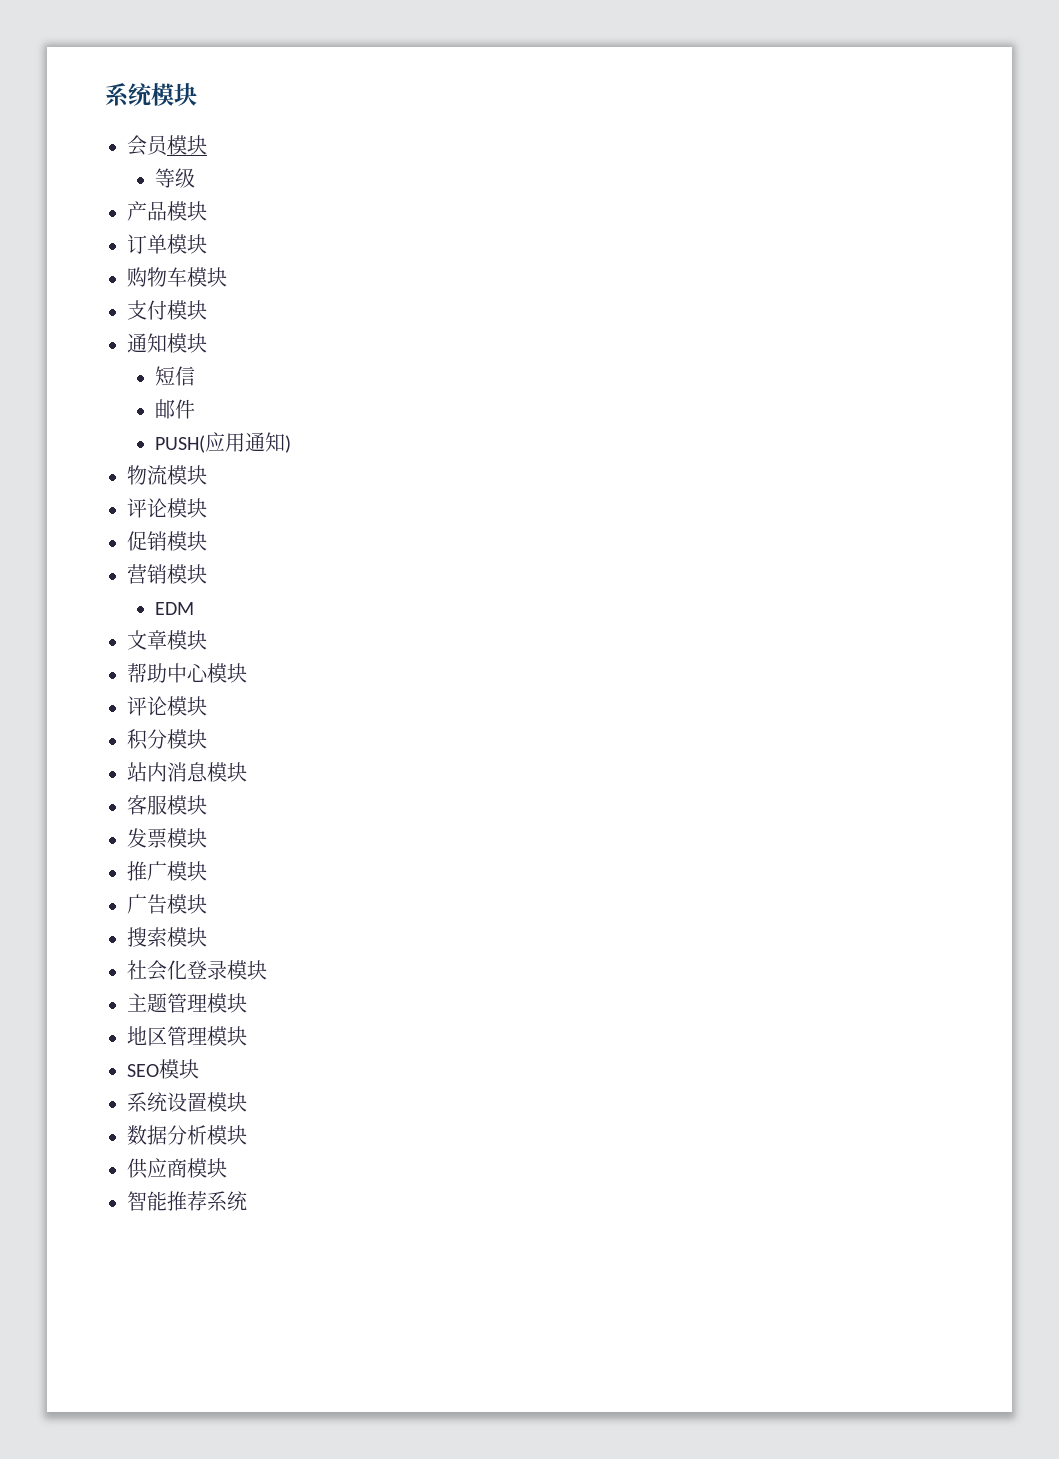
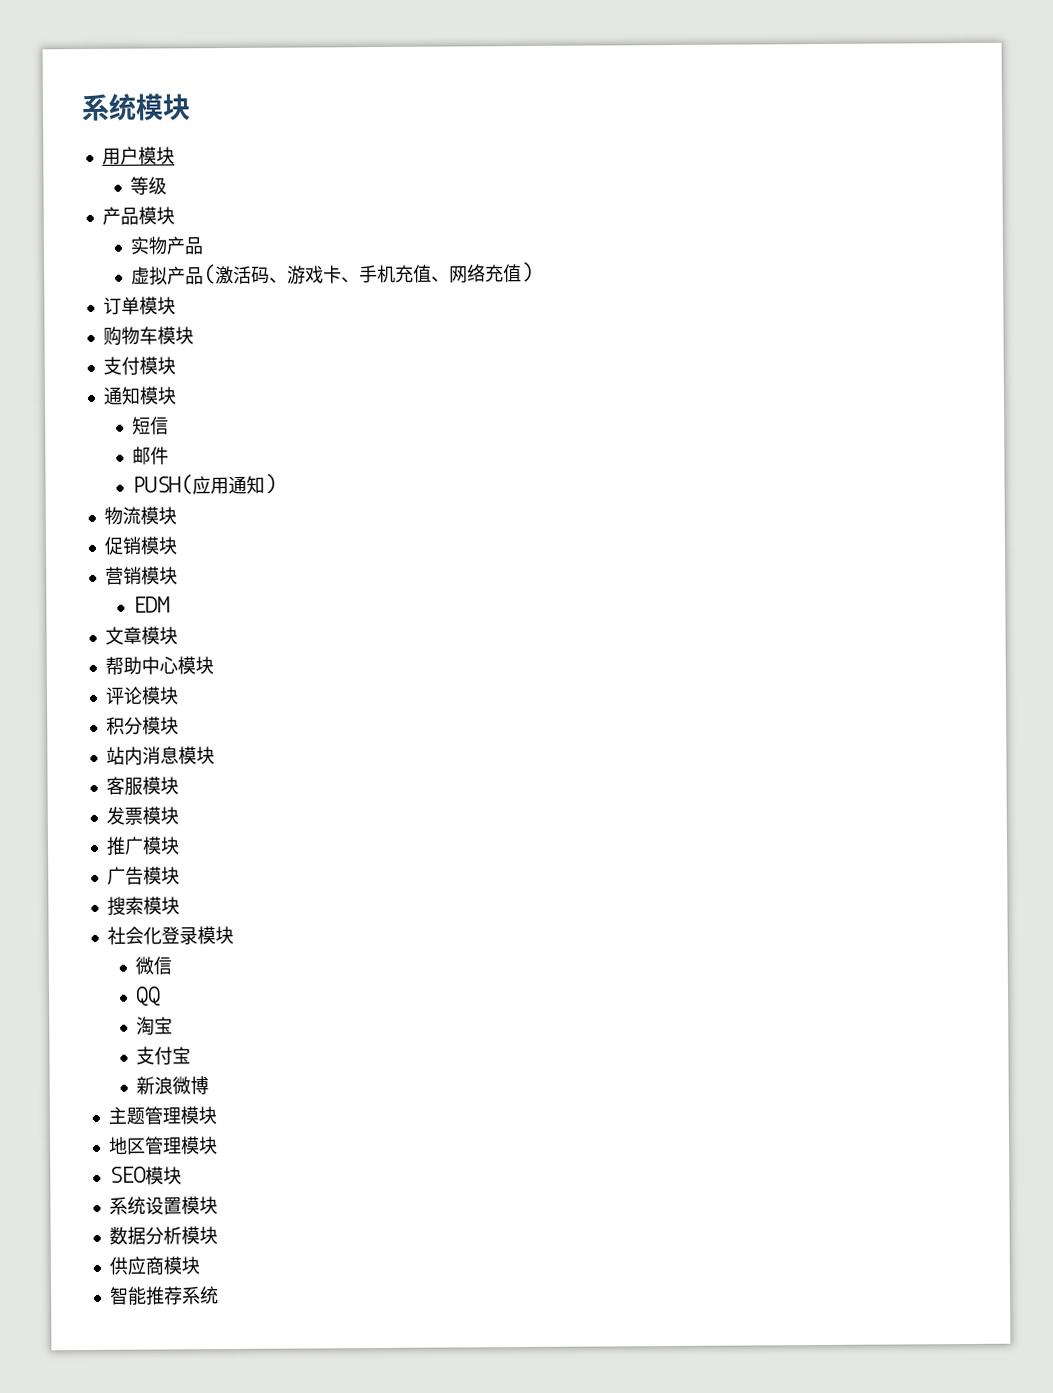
[127,135,169,156] 会员 -> [101,146,139,165] 用户
(207, 211) none -> [129,236,203,255] [130,261,534,286] // 实物产品 // 虚拟产品(激活码、游戏卡、手机充值、网络充值)
[127,498,207,518] // 评论模块 -> (177, 515) none
(267, 970) none -> [134,956,172,975] [134,986,161,1006] [135,1016,173,1036] [135,1046,191,1066] [135,1076,209,1095] // 微信 // QQ // 淘宝 // 支付宝 // 新浪微博

